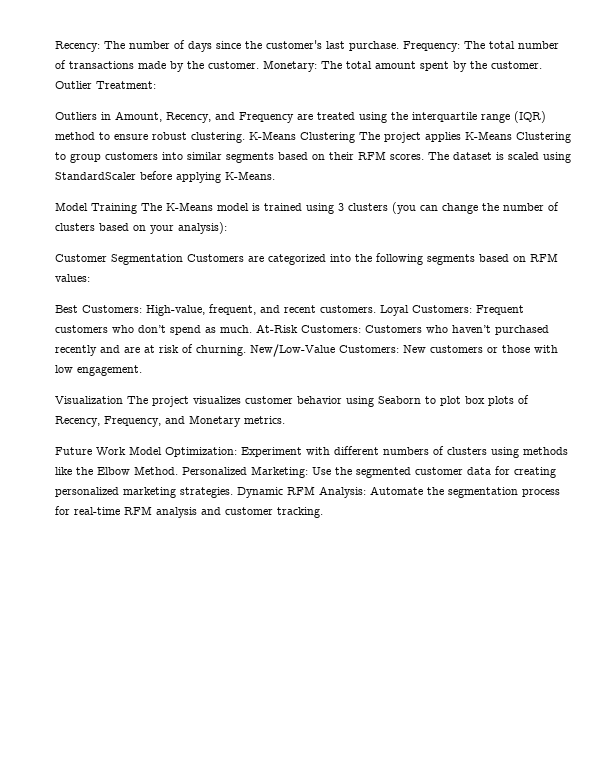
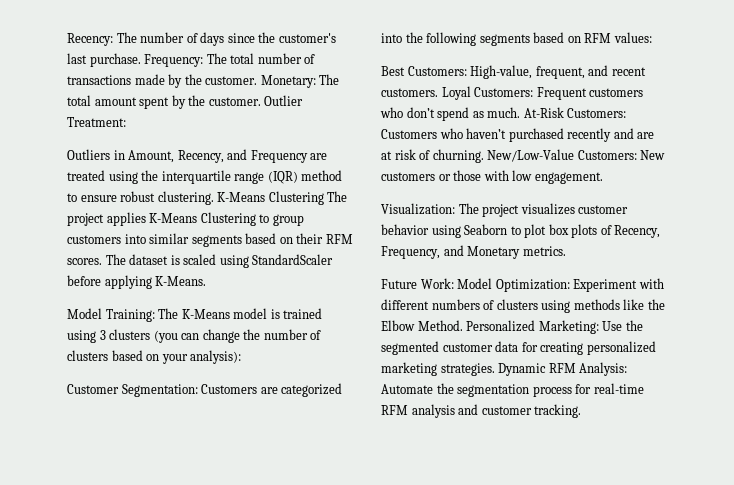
[91,203,137,214] Training -> [105,309,155,322] Training:
[111,254,183,265] Segmentation -> [121,384,198,397] Segmentation:
[55,396,123,404] Visualization -> [381,203,455,215] Visualization:
[96,447,126,455] Work -> [420,278,454,289] Work:

